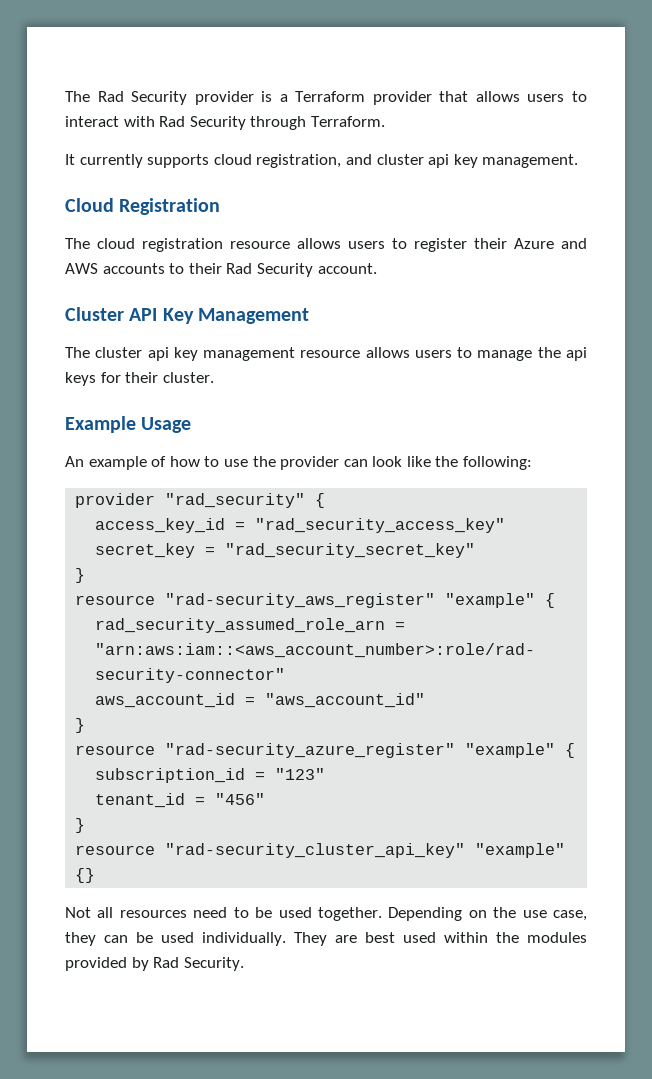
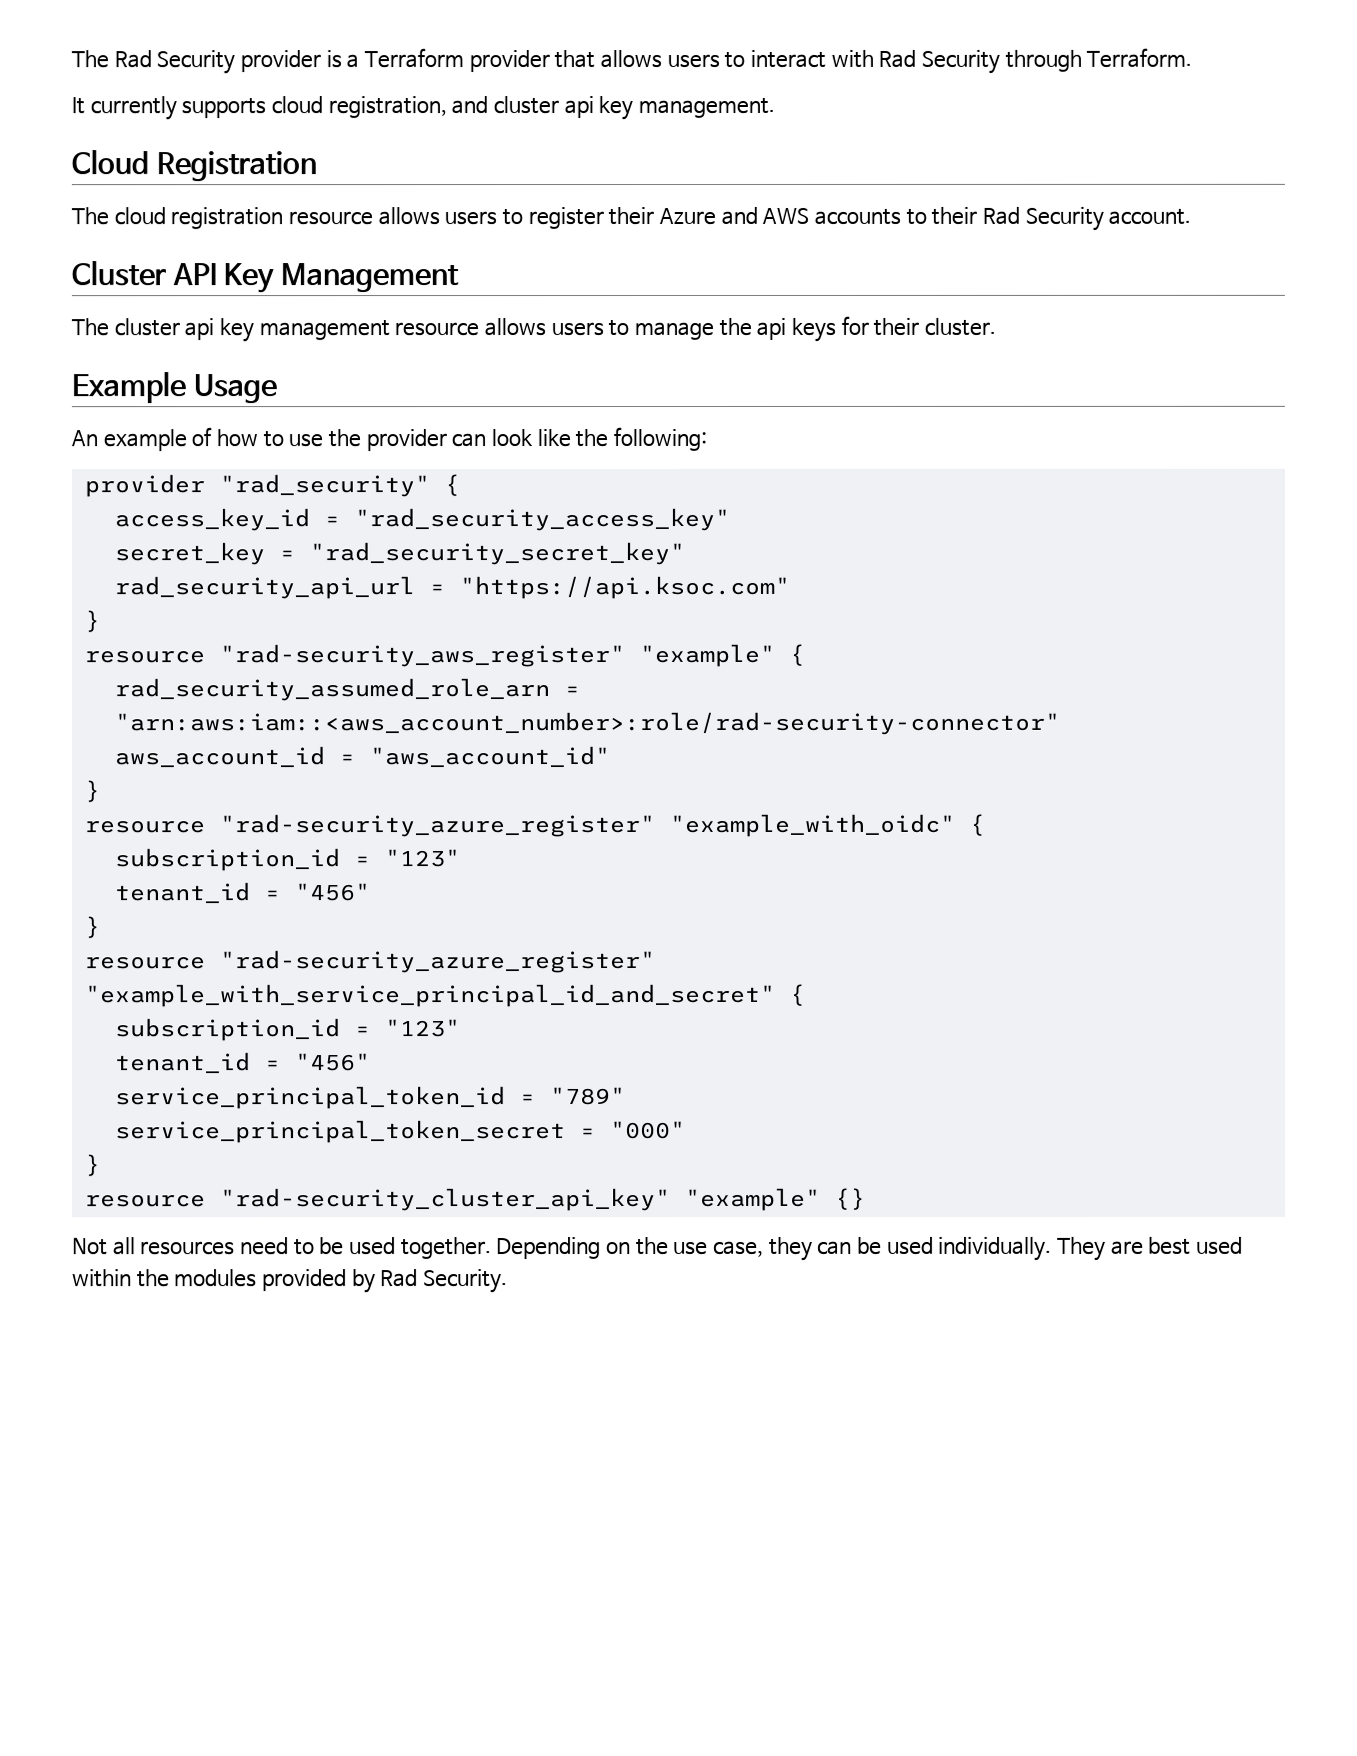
(476, 550) none -> [113,575,790,600] // rad_security_api_url = "https://api.ksoc.com"
[465,743,556,758] "example" -> [668,813,955,838] "example_with_oidc"
(86, 825) none -> [84,950,656,974] [84,983,806,1008] [114,1018,461,1042] [114,1052,371,1074] [114,1086,626,1110] [114,1120,686,1144] [84,1154,101,1177] // resource "rad-security_azure_register" "example_with_service_principal_id_and_secret" { // subscription_id = "123" // tenant_id = "456" // service_principal_token_id = "789" // service_principal_token_secret = "000" // }

